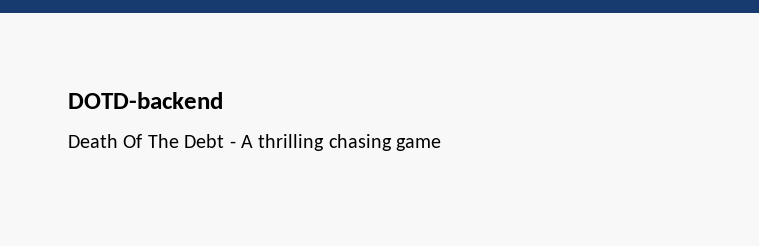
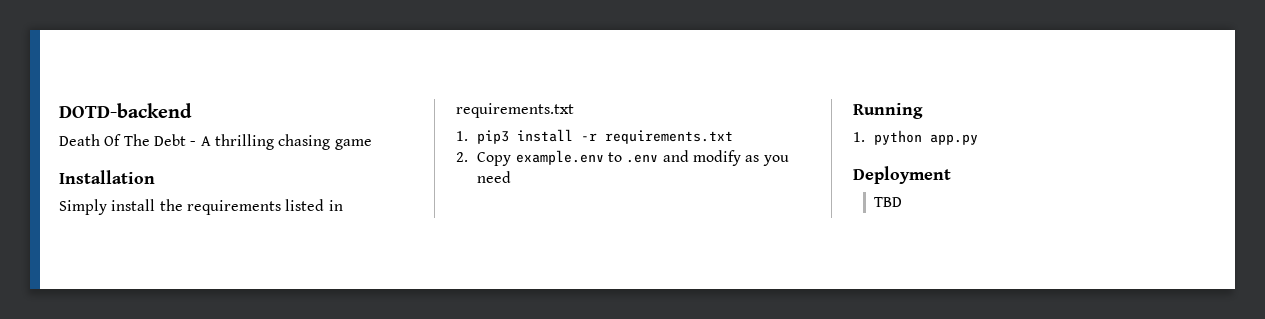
(442, 144) none -> [59,170,155,184] [59,199,343,215] [456,103,574,118] [456,129,734,144] [456,150,789,166] [477,171,512,183] [853,103,923,119] [853,130,979,145] [853,166,951,184] [874,197,903,207] // Installation // Simply install the requirements listed in requirements.txt // 1. pip3 install -r requirements.txt // 2. Copy example.env to .env and modify as you need // Running // 1. python app.py // Deployment // TBD

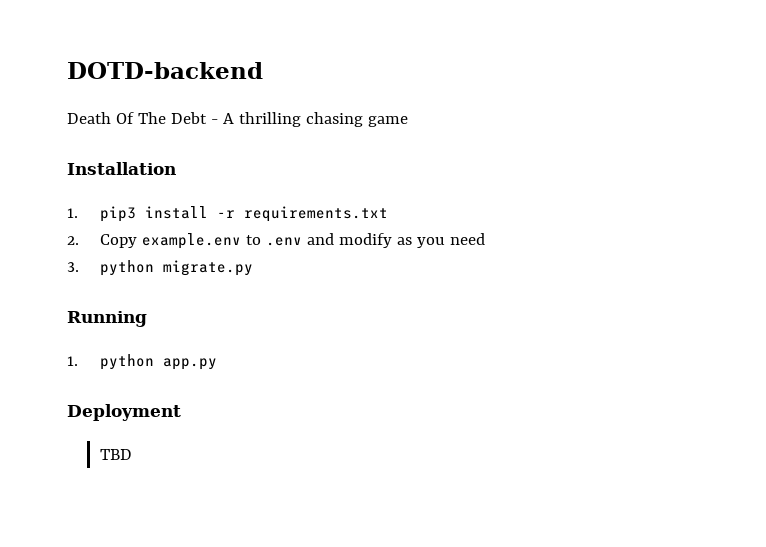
[59,199,343,215] [456,103,574,118] // Simply install the requirements listed in requirements.txt -> (176, 168) none
(512, 177) none -> [67,260,254,276] // 3. python migrate.py

